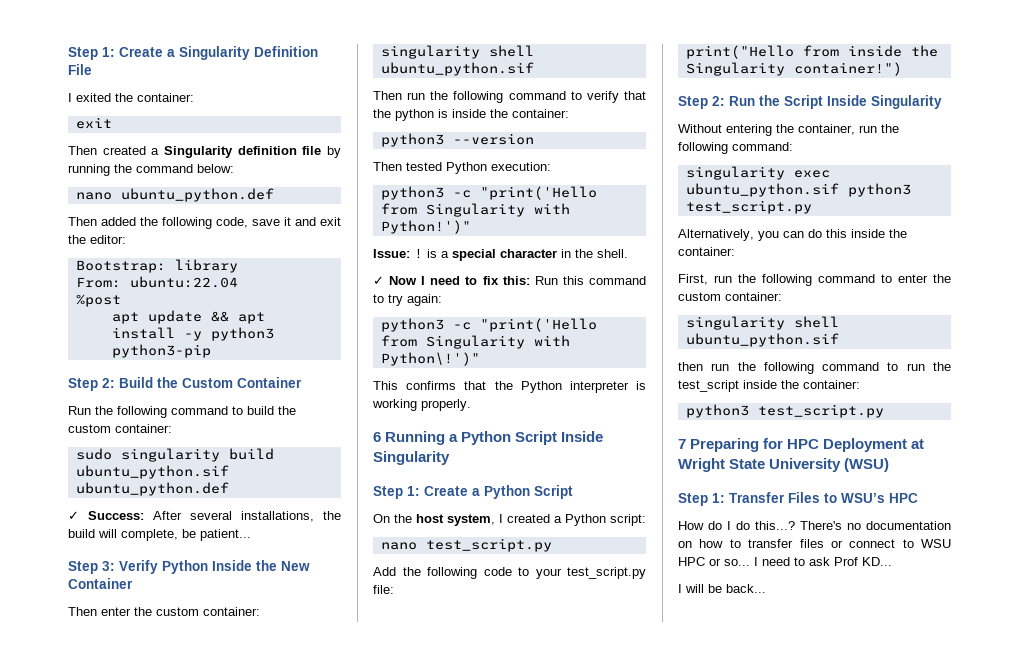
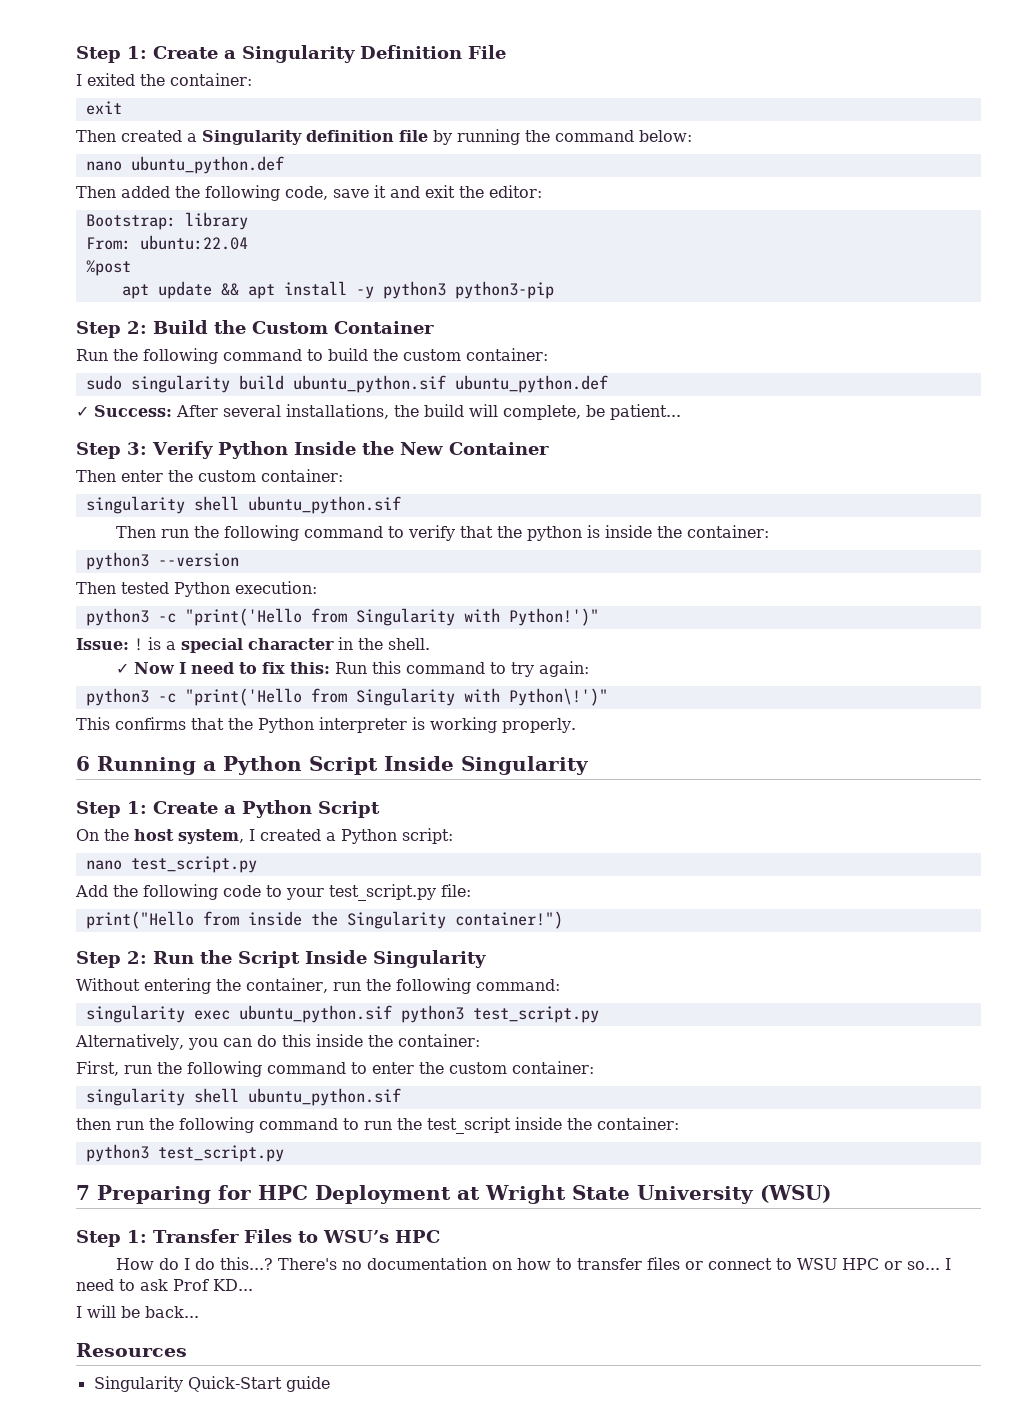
(766, 588) none -> [76,1343,187,1357] [93,1376,330,1392] // Resources // Singularity Quick-Start guide

